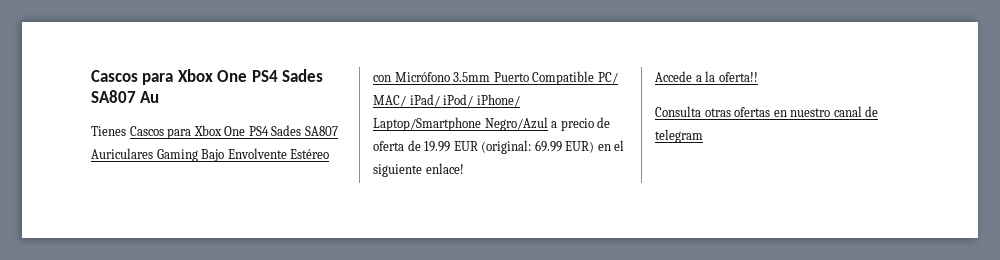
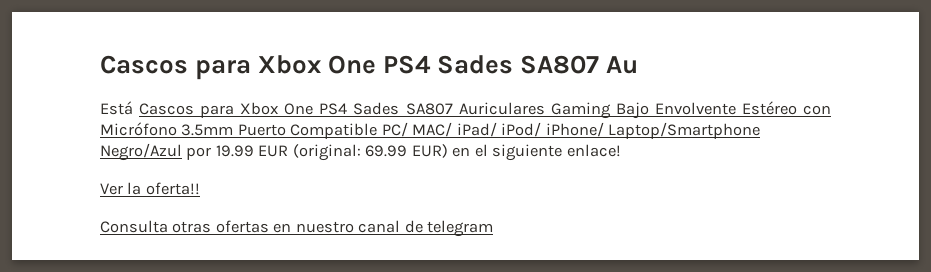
[91,126,126,136] Tienes -> [100,101,133,115] Está
[551,117,611,131] [373,140,421,151] a precio de oferta de -> [186,147,212,160] por
[655,71,702,82] Accede a -> [100,183,123,195] Ver

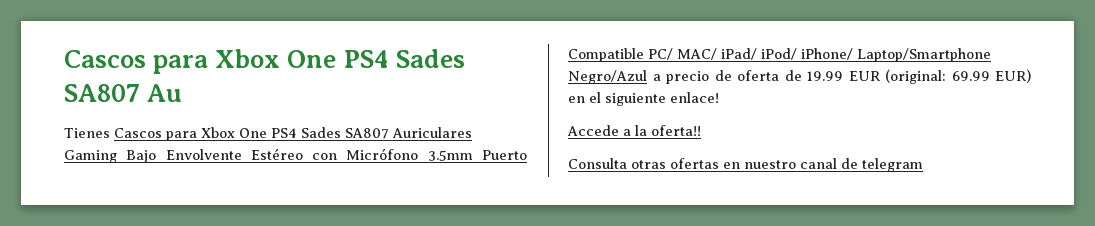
[100,101,133,115] Está -> [64,128,110,138] Tienes
[186,147,212,160] por -> [652,70,802,84] a precio de oferta de
[100,183,123,195] Ver -> [567,125,631,136] Accede a

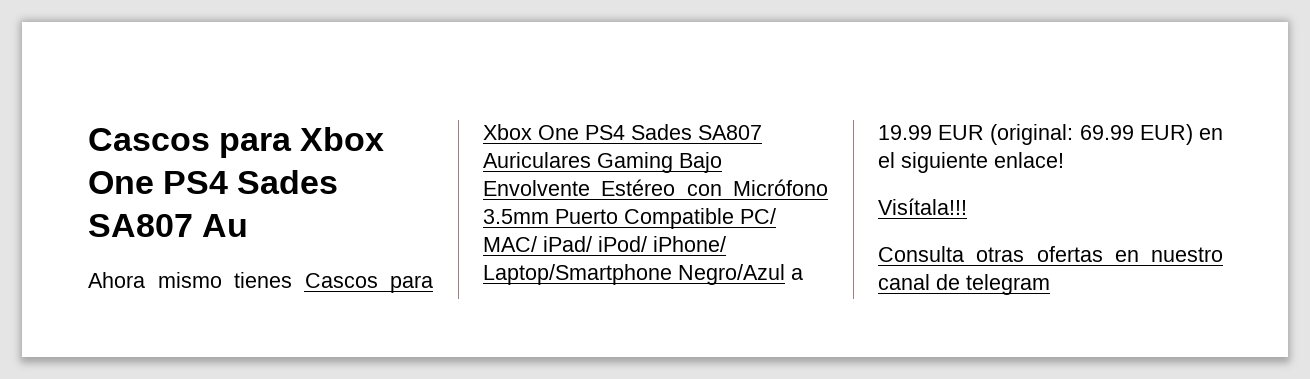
[64,128,110,138] Tienes -> [88,272,292,288] Ahora mismo tienes
[666,70,802,84] precio de oferta de -> (803, 274) none
[567,125,701,136] Accede a la oferta!! -> [878,198,967,215] Visítala!!!

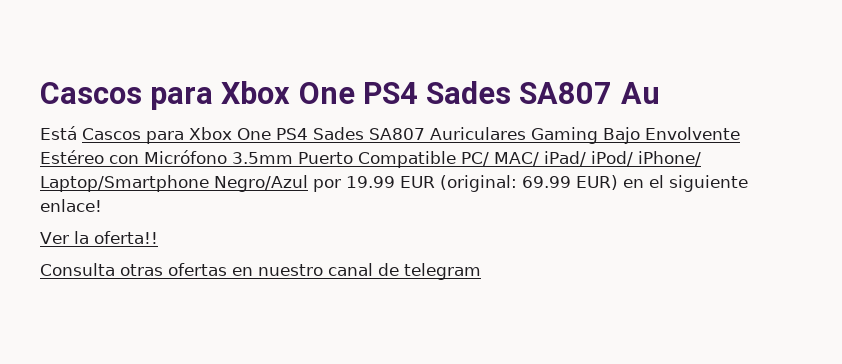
[88,272,292,288] Ahora mismo tienes -> [40,126,77,140] Está
[791,268,803,280] a -> [313,179,341,192] por
[878,198,967,215] Visítala!!! -> [40,231,158,244] Ver la oferta!!

